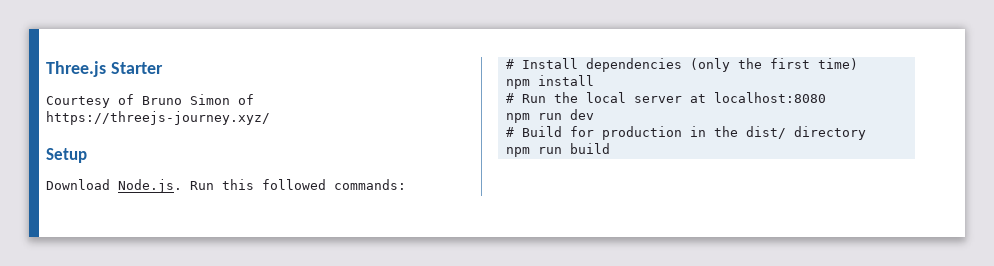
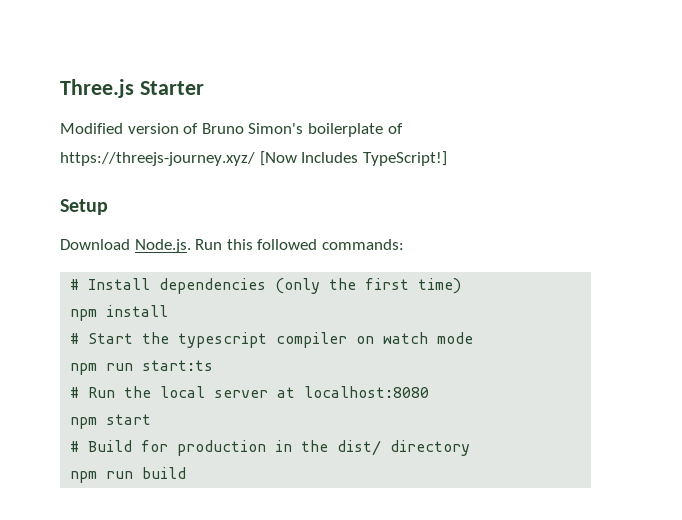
[46,94,230,108] Courtesy of Bruno Simon -> [60,123,383,137] Modified version of Bruno Simon's boilerplate
(270, 118) none -> [259,151,447,166] [Now Includes TypeScript!]
(594, 80) none -> [70,332,474,348] [70,360,214,375] // # Start the typescript compiler on watch mode // npm run start:ts
[537,109,594,120] run dev -> [106,414,152,425] start

